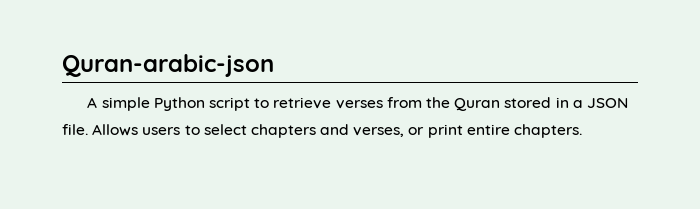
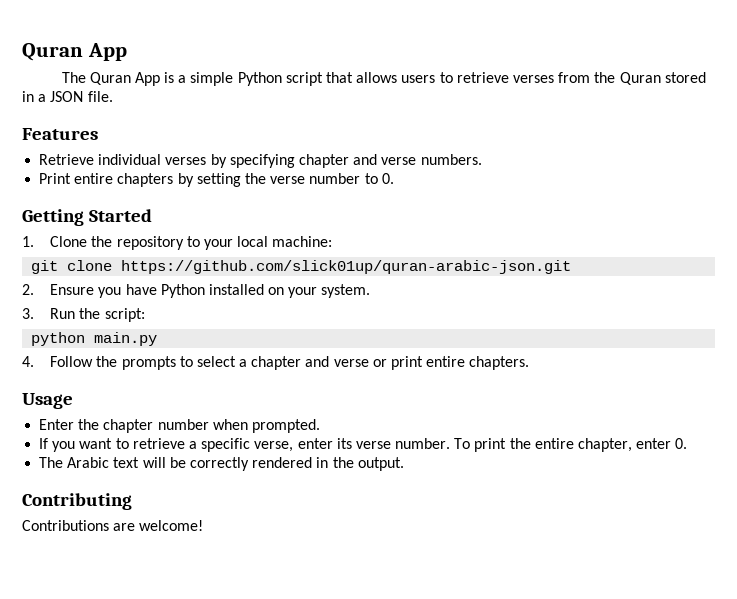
[62,54,274,77] [87,97,251,111] Quran-arabic-json // A simple Python script -> [22,43,127,61] [61,72,436,86] Quran App // The Quran App is a simple Python script that allows users
[92,124,583,138] Allows users to select chapters and verses, or print entire chapters. -> [22,128,98,140] [39,154,482,168] [39,173,394,187] [22,209,152,226] [22,236,333,250] [31,260,572,274] [22,284,371,298] [22,308,145,322] [31,332,158,346] [22,356,530,370] [22,393,73,409] [39,419,320,433] [39,438,688,452] [39,457,404,471] [22,493,132,510] [22,520,204,531] // Features // Retrieve individual verses by specifying chapter and verse numbers. // Print entire chapters by setting the verse number to 0. // Getting Started // 1. Clone the repository to your local machine: // git clone https://github.com/slick01up/quran-arabic-json.git // 2. Ensure you have Python installed on your system. // 3. Run the script: // python main.py // 4. Follow the prompts to select a chapter and verse or print entire chapters. // Usage // Enter the chapter number when prompted. // If you want to retrieve a specific verse, enter its verse number. To print the entire chapter, enter 0. // The Arabic text will be correctly rendered in the output. // Contributing // Contributions are welcome!

